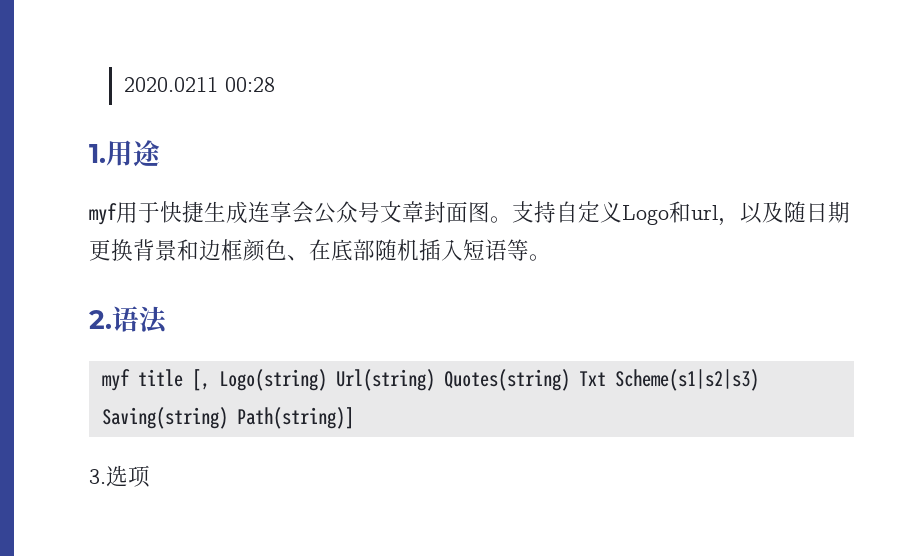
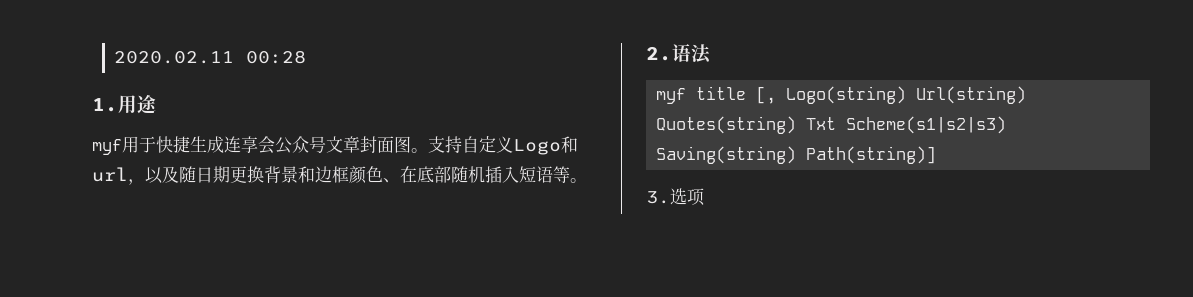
[123,77,218,92] 2020.0211 -> [114,51,235,64] 2020.02.11

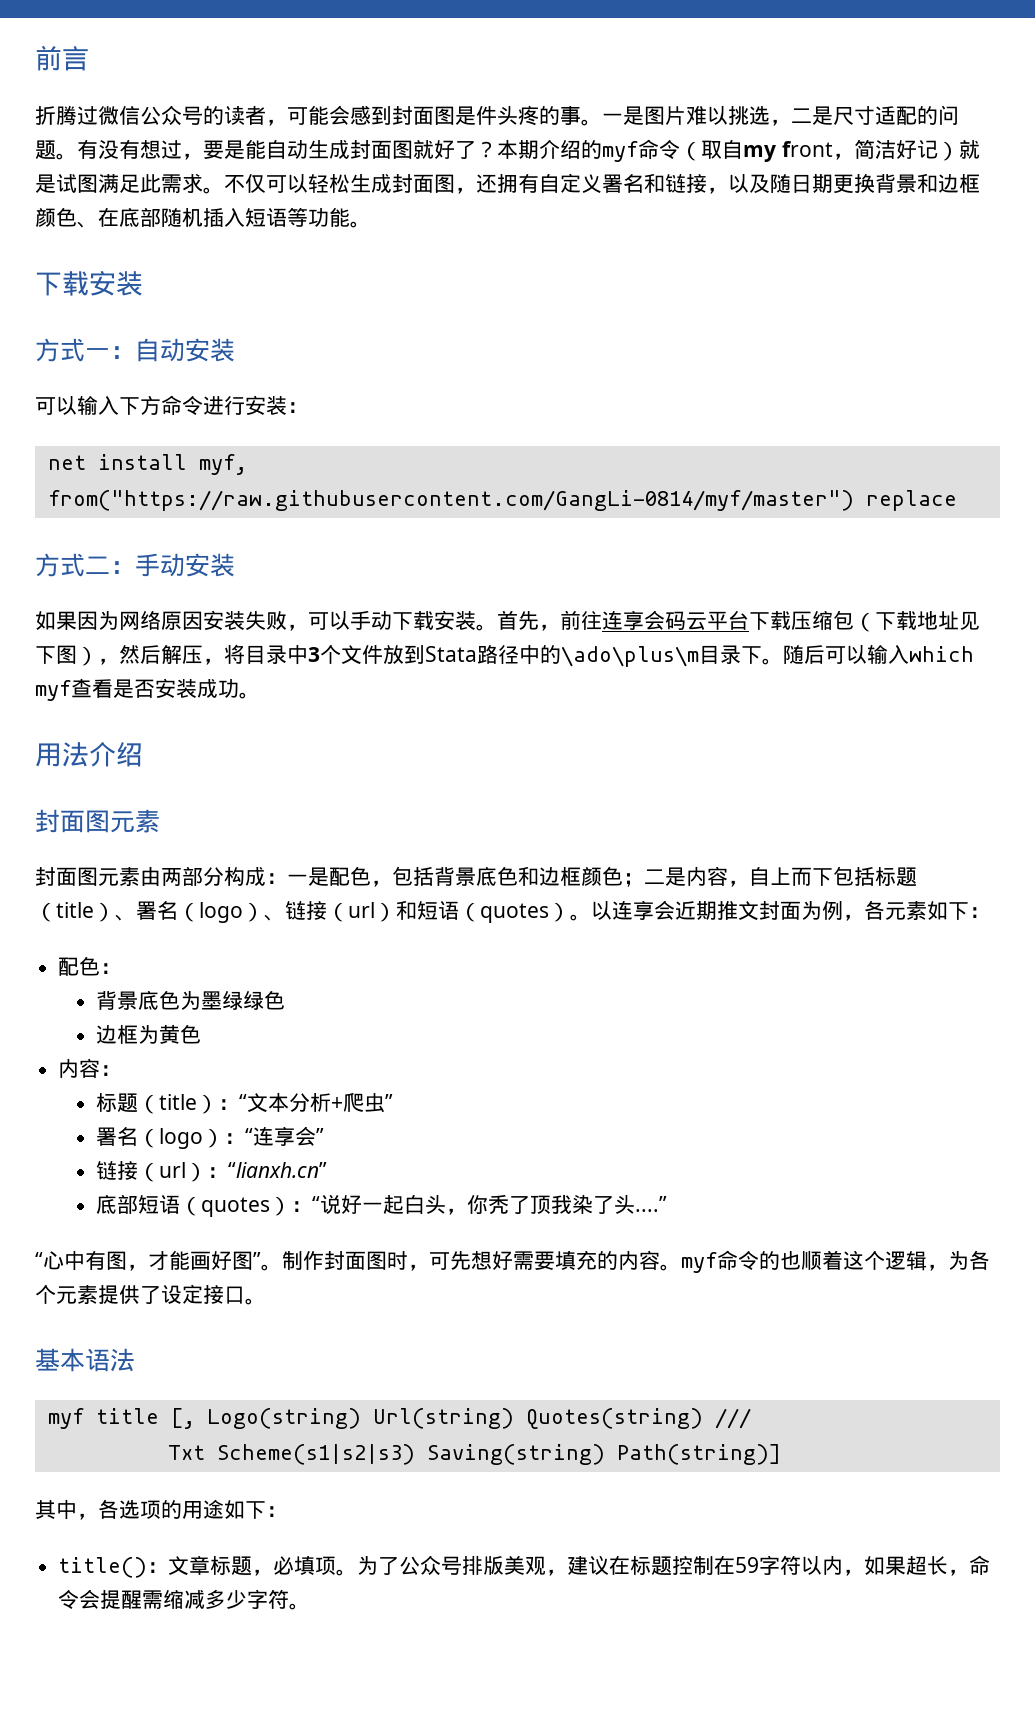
[114,50,307,64] [92,95,156,114] [92,136,578,155] [92,167,128,182] 2020.02.11 00:28 // 1.用途 // myf用于快捷生成连享会公众号文章封面图。支持自定义Logo和url -> [35,45,89,71] [35,105,959,126] [35,139,980,162] [35,173,707,194] 前言 // 折腾过微信公众号的读者，可能会感到封面图是件头疼的事。一是图片难以挑选，二是尺寸适配的问题。有没有想过，要是能自动生成封面图就好了？本期介绍的myf命令（取自my front，简洁好记）就是试图满足此需求。不仅可以轻松生成封面图，还拥有自定义署名和链接
[570,178,587,183] [646,46,672,61] 。 // 2. -> [308,207,371,228] [35,270,143,296] [35,338,235,362] [35,395,308,416] [47,454,247,475] [47,490,957,511] [35,553,235,577] [35,610,980,632] [35,644,974,667] [35,678,260,701] [35,742,143,767] [35,809,160,833] [35,866,917,887] [35,900,990,923] [58,956,122,976] [95,990,285,1010] [95,1024,201,1044] [58,1058,122,1078] [95,1092,393,1114] [95,1126,324,1149] [95,1160,327,1182] [95,1194,667,1217] [35,1250,990,1273] [35,1284,266,1305] [35,1348,85,1372] 功能。 // 下载安装 // 方式一：自动安装 // 可以输入下方命令进行安装： // net install myf, from("https://raw.githubusercontent.com/GangLi-0814/myf/master") replace // 方式二：手动安装 // 如果因为网络原因安装失败，可以手动下载安装。首先，前往连享会码云平台下载压缩包（下载地址见下图），然后解压，将目录中3个文件放到Stata路径中的\ado\plus\m目录下。随后可以输入which myf查看是否安装成功。 // 用法介绍 // 封面图元素 // 封面图元素由两部分构成：一是配色，包括背景底色和边框颜色；二是内容，自上而下包括标题（title）、署名（logo）、链接（url）和短语（quotes）。以连享会近期推文封面为例，各元素如下： // 配色： // 背景底色为墨绿绿色 // 边框为黄色 // 内容： // 标题（title）：“文本分析+爬虫” // 署名（logo）：“连享会” // 链接（url）：“lianxh.cn” // 底部短语（quotes）：“说好一起白头，你秃了顶我染了头....” // “心中有图，才能画好图”。制作封面图时，可先想好需要填充的内容。myf命令的也顺着这个逻辑，为各个元素提供了设定接口。 // 基本
(797, 125) none -> [714,1408,751,1429] /// //
[646,188,705,206] 3.选项 -> [35,1499,287,1520] [58,1555,991,1578] [58,1589,311,1610] 其中，各选项的用途如下： // title()：文章标题，必填项。为了公众号排版美观，建议在标题控制在59字符以内，如果超长，命令会提醒需缩减多少字符。

